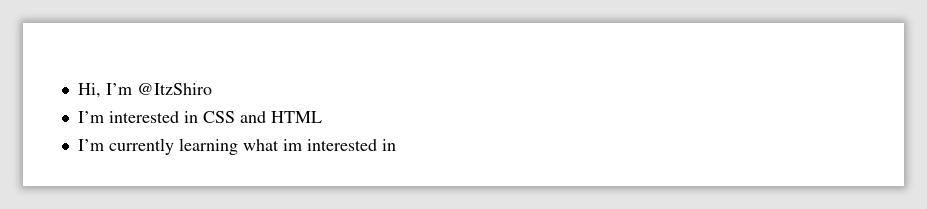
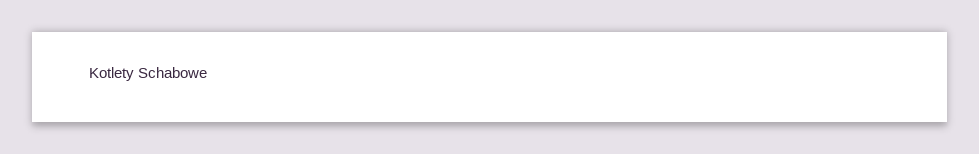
[77,83,212,98] [77,111,322,123] [77,138,396,155] Hi, I’m @ItzShiro // I’m interested in CSS and HTML // I’m currently learning what im interested in -> [89,67,208,81] Kotlety Schabowe

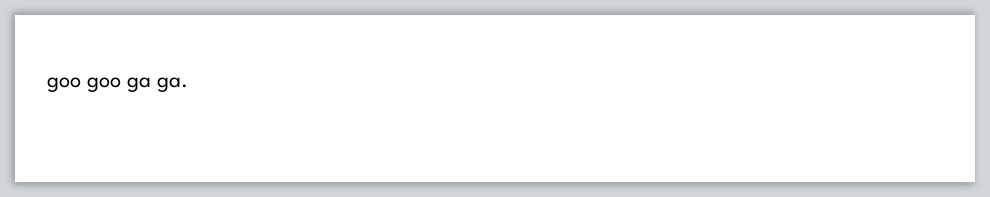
[89,67,208,81] Kotlety Schabowe -> [47,77,189,92] goo goo ga ga.

